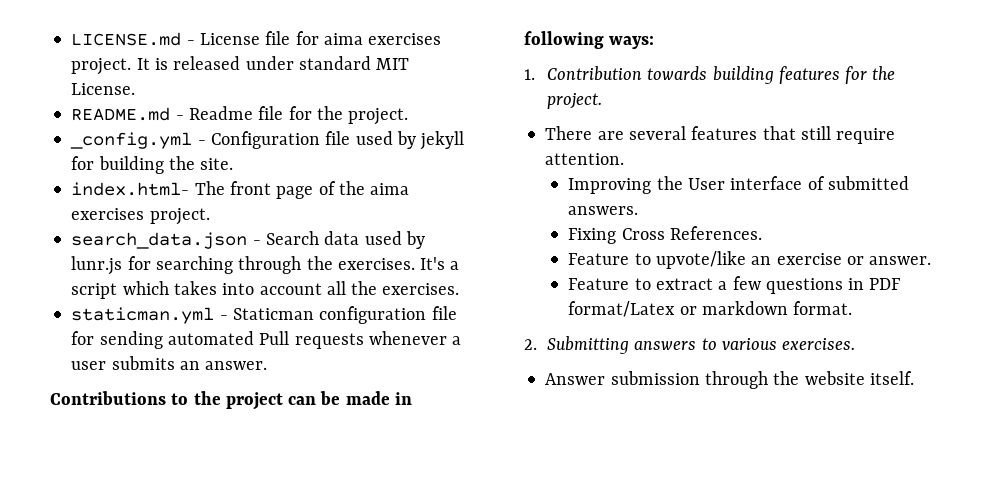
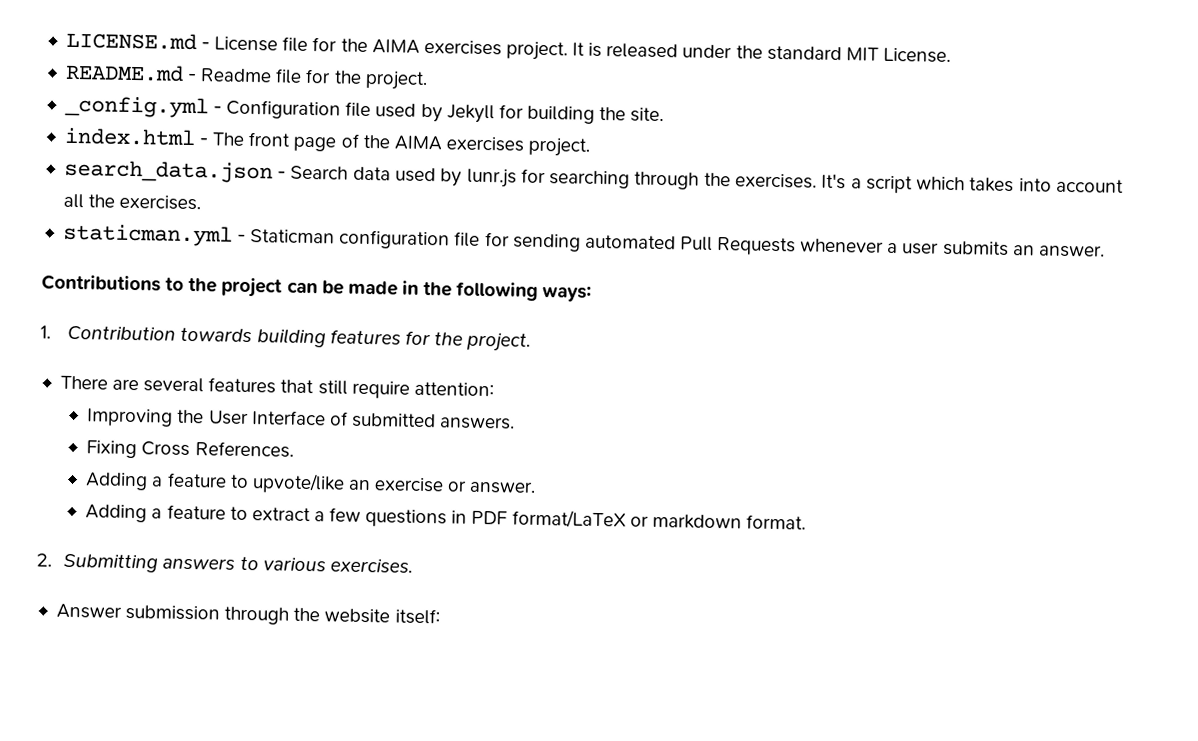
[323,33,363,45] aima -> [340,38,420,54] the AIMA
(294, 63) none -> [735,45,763,59] the
[420,131,465,150] jekyll -> [446,104,495,124] Jekyll
[71,182,190,196] index.html- -> [63,127,209,147] index.html -
[370,183,410,195] aima -> [393,135,442,151] AIMA
[294,333,364,349] requests -> [717,237,797,256] Requests
(412, 398) none -> [423,281,453,297] the
[545,153,625,165] attention. -> [413,381,494,397] attention:
[730,176,803,190] interface -> [251,410,326,426] Interface
[568,253,630,265] Feature -> [85,472,227,491] Adding a feature
[568,278,630,290] Feature -> [85,504,226,523] Adding a feature
[568,301,676,317] format/Latex -> [511,509,626,529] format/LaTeX
[869,371,914,385] itself. -> [394,608,440,625] itself:

